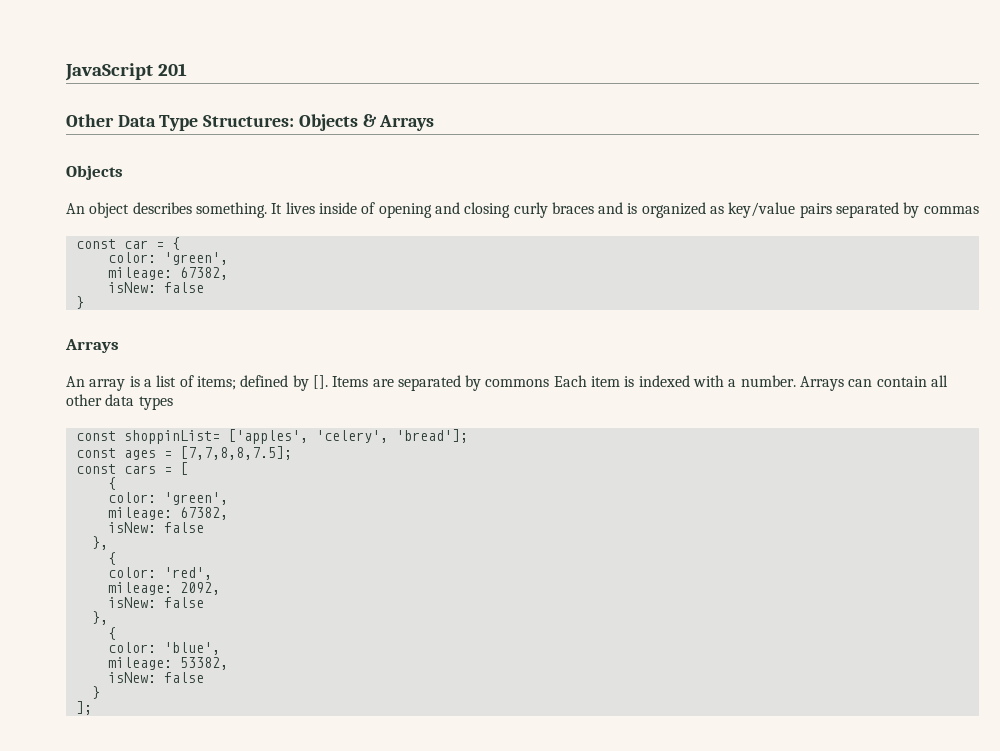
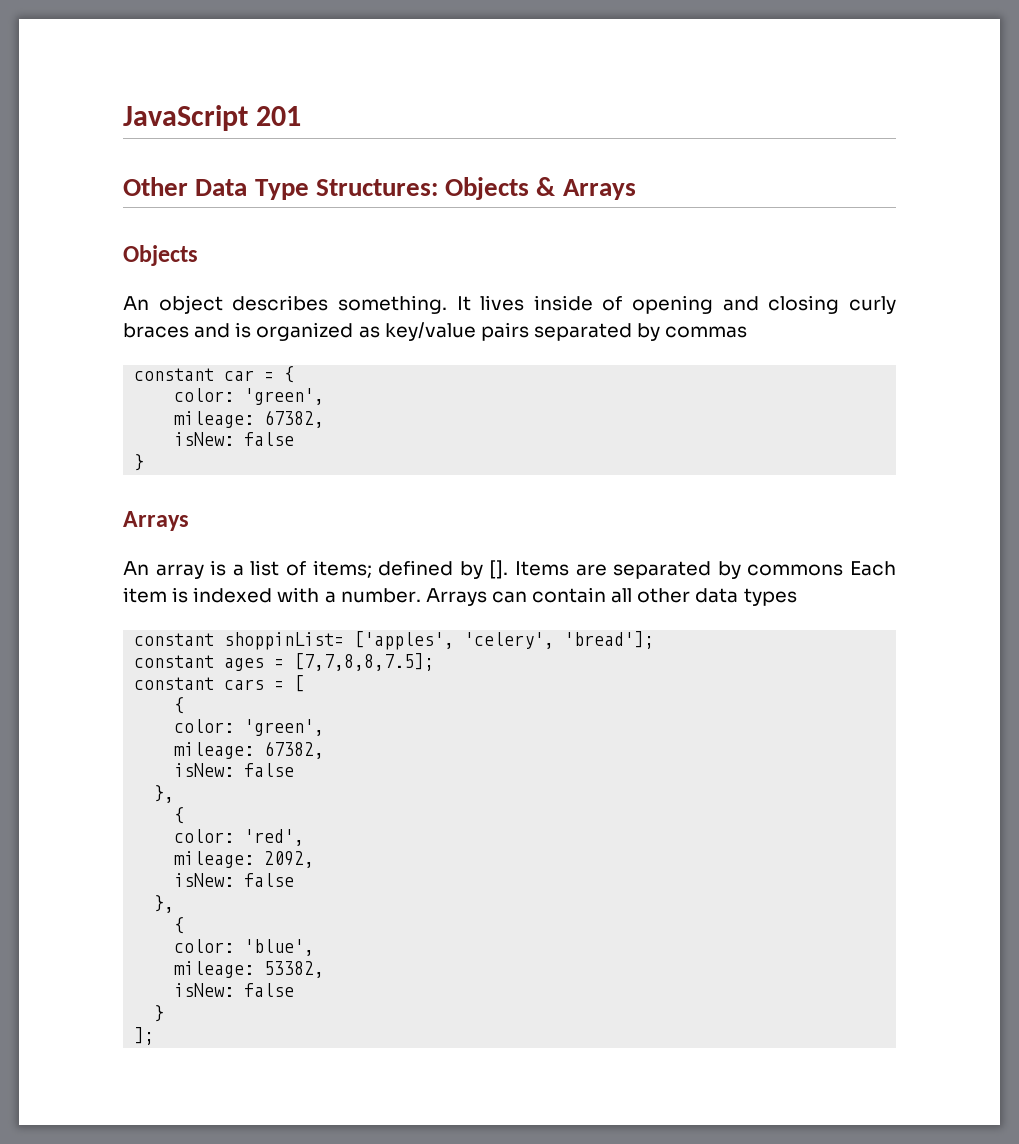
[75,239,116,249] const -> [134,368,215,381] constant
[75,431,116,441] const -> [134,633,215,646] constant
[75,448,116,458] const -> [134,655,215,668] constant
[75,464,116,474] const -> [134,677,215,690] constant

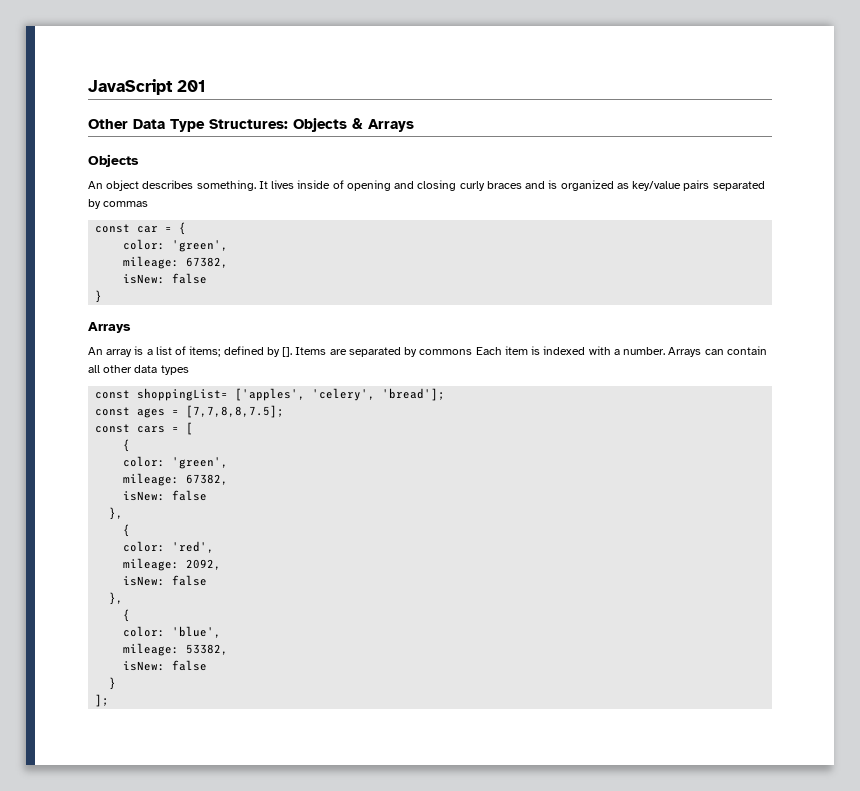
[134,368,215,381] constant -> [95,224,131,233] const
[134,632,345,650] constant shoppinList= -> [95,388,229,401] const shoppingList=
[134,655,215,668] constant -> [95,407,131,416] const
[134,677,215,690] constant -> [95,424,131,433] const

